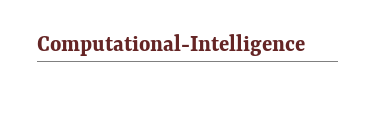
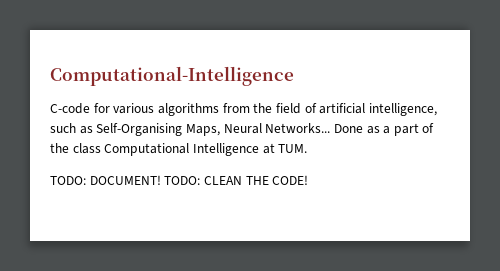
(305, 45) none -> [50,103,437,116] [50,123,435,136] [50,143,308,156] [50,175,309,185] // C-code for various algorithms from the field of artificial intelligence, such as Self-Organising Maps, Neural Networks... Done as a part of the class Computational Intelligence at TUM. // TODO: DOCUMENT! TODO: CLEAN THE CODE!

